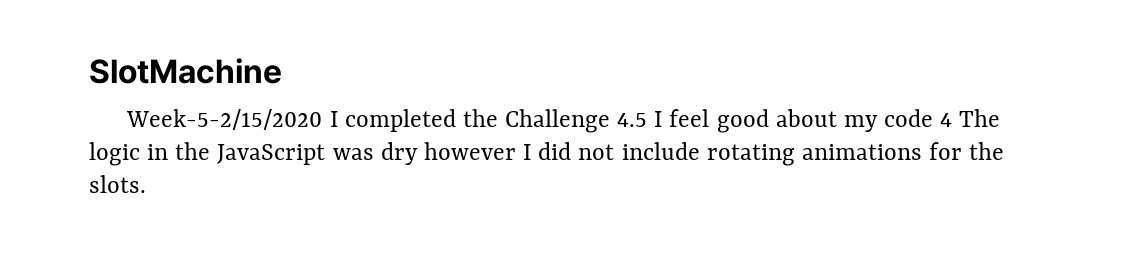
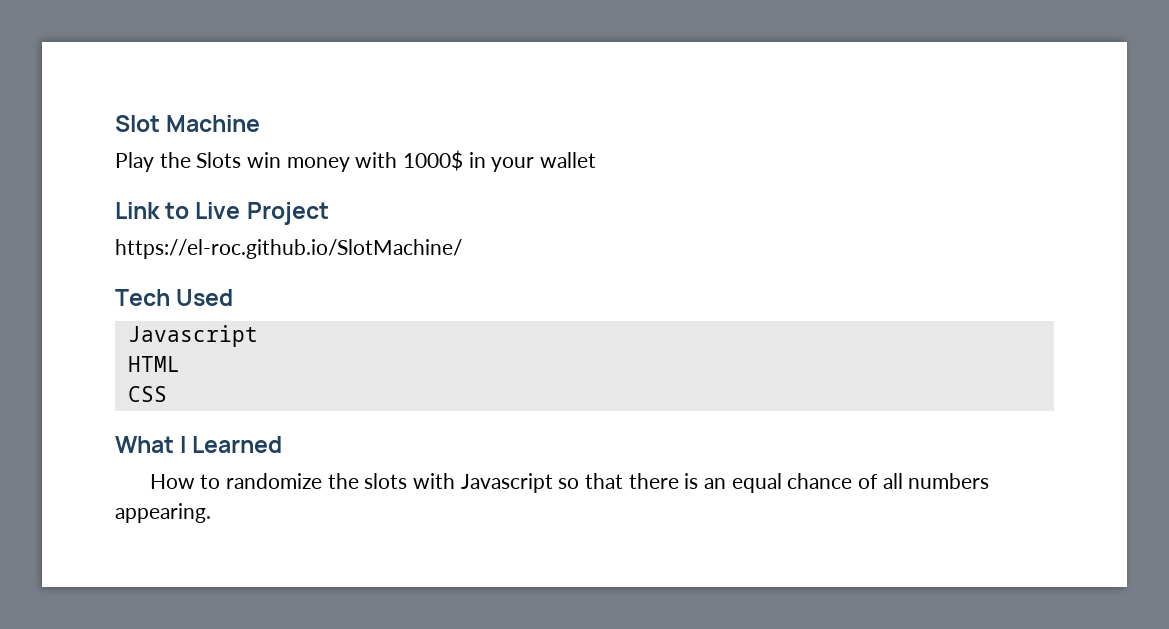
[89,58,282,84] [126,109,1001,133] [89,142,1005,166] [89,175,146,193] SlotMachine // Week-5-2/15/2020 I completed the Challenge 4.5 I feel good about my code 4 The logic in the JavaScript was dry however I did not include rotating animations for the slots. -> [115,115,261,132] [115,150,597,172] [115,202,329,225] [115,239,462,259] [115,289,234,306] [127,325,258,347] [127,356,180,372] [127,386,167,402] [115,436,283,453] [149,473,990,493] [115,503,211,523] Slot Machine // Play the Slots win money with 1000$ in your wallet // Link to Live Project // https://el-roc.github.io/SlotMachine/ // Tech Used // Javascript // HTML // CSS // What I Learned // How to randomize the slots with Javascript so that there is an equal chance of all numbers appearing.

